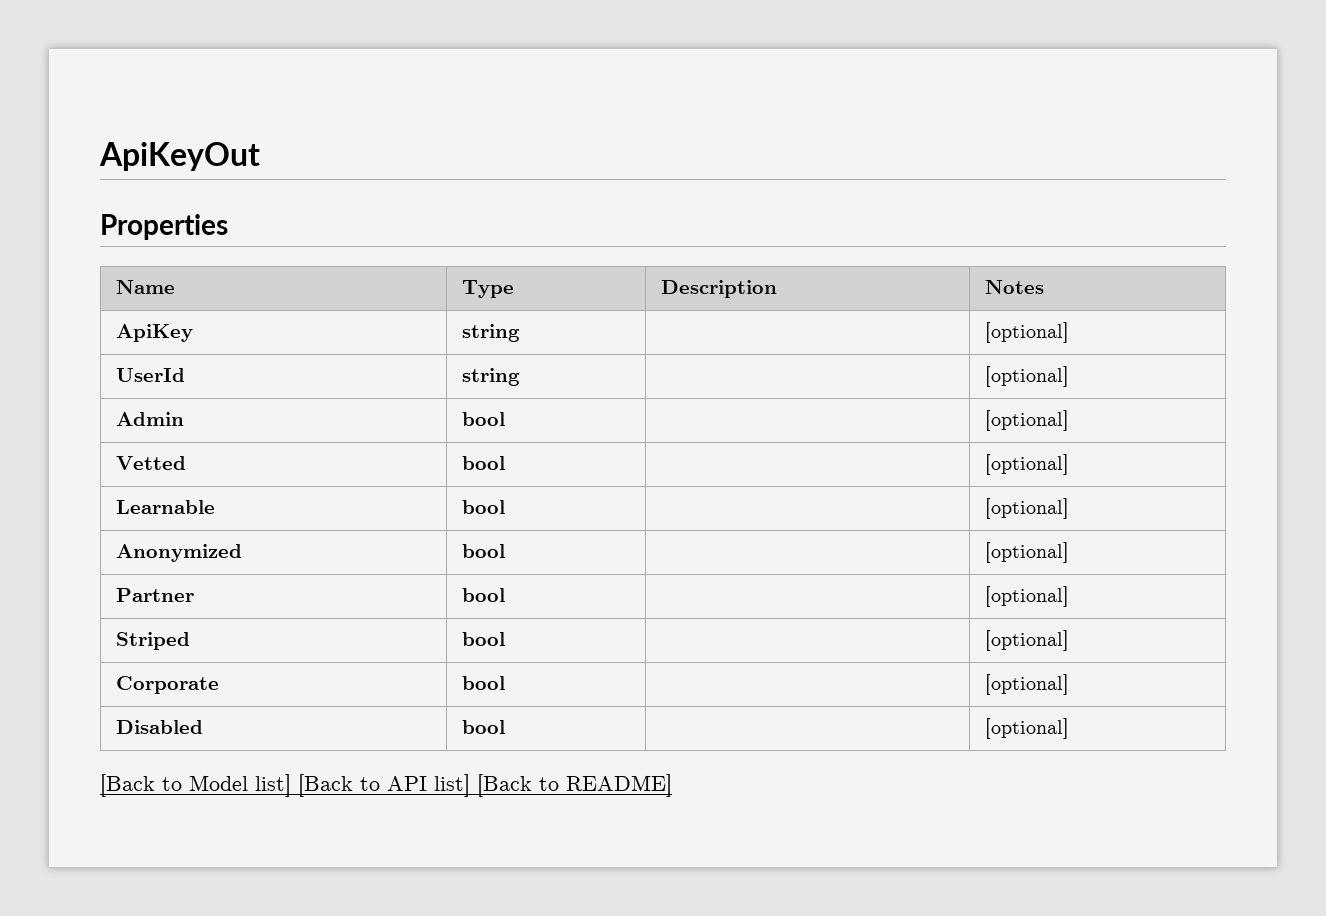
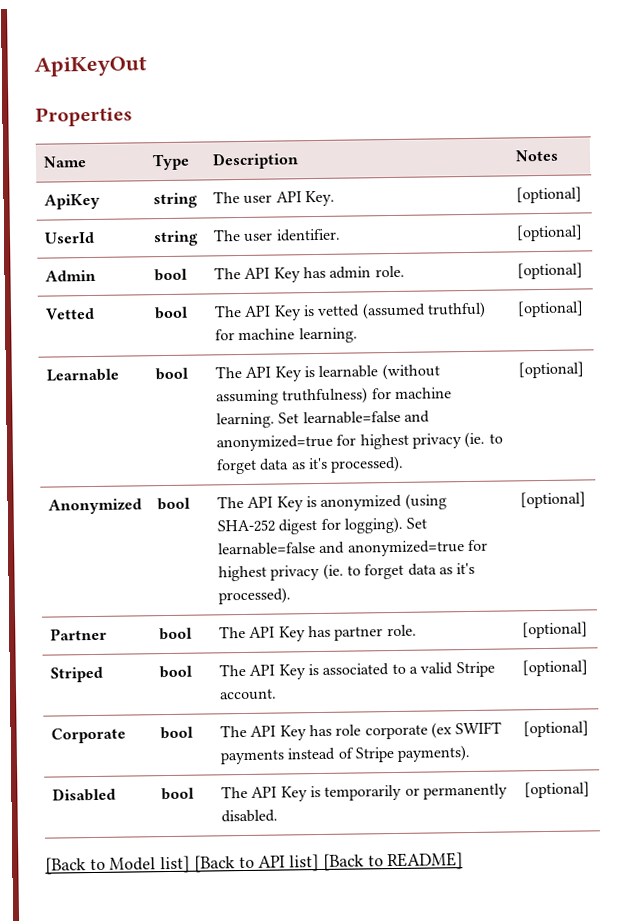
(520, 333) none -> [212,190,335,207] The user API Key.
(520, 377) none -> [212,228,341,242] The user identifier.
[984,410,1069,431] [115,456,186,470] [461,456,505,470] [984,454,1069,475] [115,500,215,514] [461,500,505,514] [984,498,1069,519] [115,544,242,562] [461,544,505,558] [984,542,1069,563] [115,588,194,602] [461,588,505,602] [984,586,1069,607] [115,632,190,650] [461,632,505,646] [984,630,1069,651] [115,676,219,694] [461,676,505,690] [984,674,1069,695] [115,720,203,734] [461,720,505,734] | [optional] // Vetted | bool | | [optional] // Learnable | bool | | [optional] // Anonymized | bool | | [optional] // Partner | bool | | [optional] // Striped | bool | | [optional] // Corporate | bool | | [optional] // Disabled | bool | -> [213,265,405,283] [516,262,583,280] [44,307,95,320] [153,306,188,320] [213,301,486,321] [214,327,358,344] [516,300,584,318] [45,368,119,382] [154,367,188,381] [214,363,440,382] [215,387,452,406] [215,410,430,429] [215,431,503,452] [215,455,405,475] [517,361,584,379] [47,498,142,515] [156,497,190,511] [216,493,447,512] [216,516,428,535] [217,539,488,557] [217,562,476,582] [217,587,291,605] [519,491,586,509] [49,627,107,641] [158,627,192,641] [218,624,417,642] [521,621,588,639] [49,666,103,683] [158,665,192,679] [218,661,495,680] [219,688,277,701] [521,659,588,677] [50,727,126,744] [159,726,193,740] [219,721,503,741] [219,744,471,765] [522,720,589,738] [51,787,116,802] [160,787,194,801] [220,783,508,802] [220,809,278,823] The API Key has admin role. | [optional] // Vetted | bool | The API Key is vetted (assumed truthful) for machine learning. | [optional] // Learnable | bool | The API Key is learnable (without assuming truthfulness) for machine learning. Set learnable=false and anonymized=true for highest privacy (ie. to forget data as it's processed). | [optional] // Anonymized | bool | The API Key is anonymized (using SHA-252 digest for logging). Set learnable=false and anonymized=true for highest privacy (ie. to forget data as it's processed). | [optional] // Partner | bool | The API Key has partner role. | [optional] // Striped | bool | The API Key is associated to a valid Stripe account. | [optional] // Corporate | bool | The API Key has role corporate (ex SWIFT payments instead of Stripe payments). | [optional] // Disabled | bool | The API Key is temporarily or permanently disabled.

